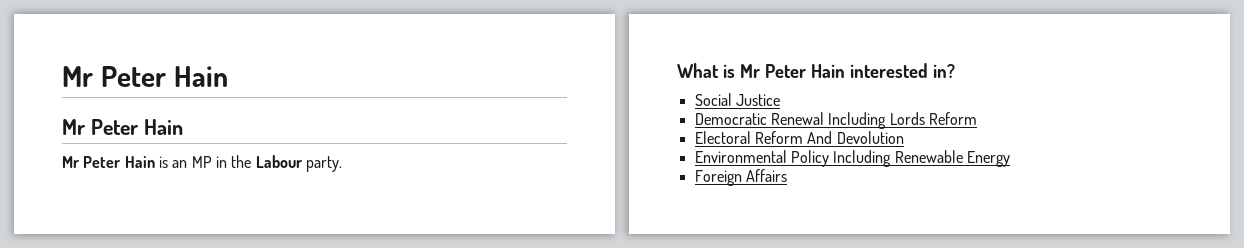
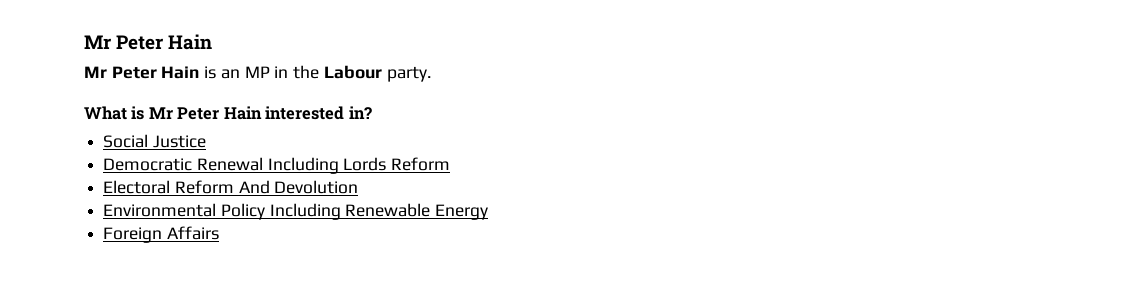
[62,66,228,87] [62,119,183,135] [62,156,155,168] Mr Peter Hain // Mr Peter Hain // Mr Peter Hain -> [84,34,213,50] [84,66,200,79] Mr Peter Hain // Mr Peter Hain

